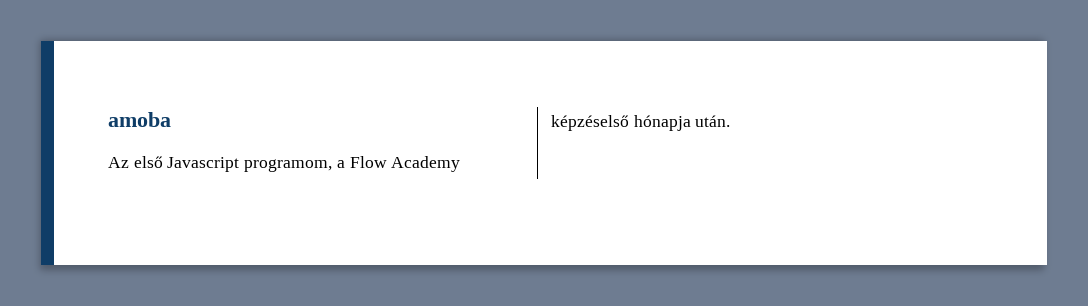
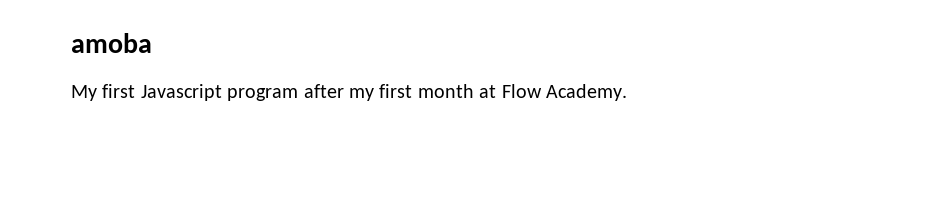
[108,156,461,172] [551,115,731,131] Az első Javascript programom, a Flow Academy képzéselső hónapja után. -> [71,84,627,101] My first Javascript program after my first month at Flow Academy.

